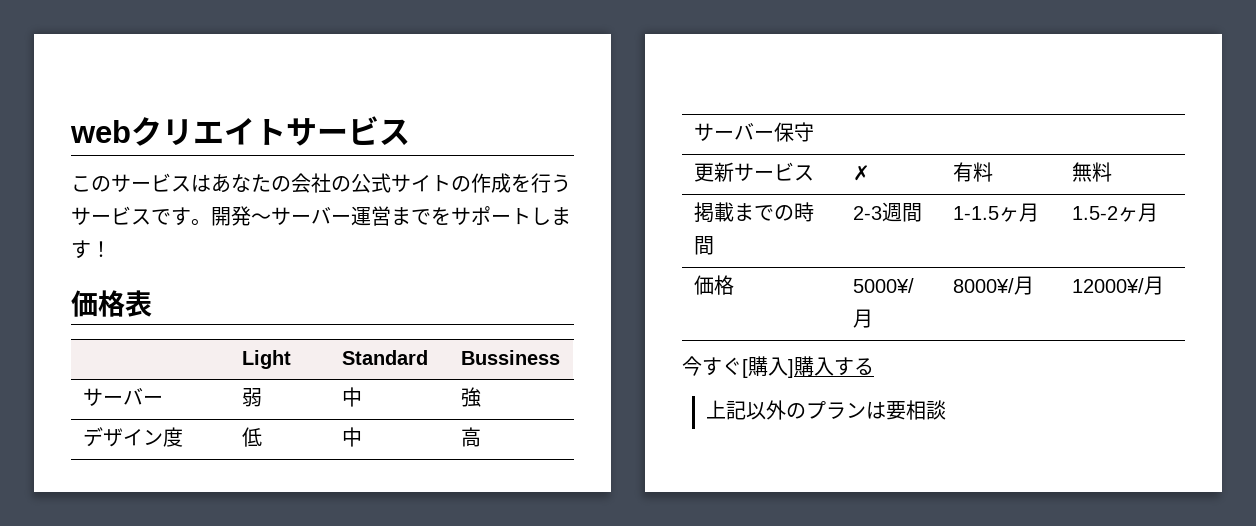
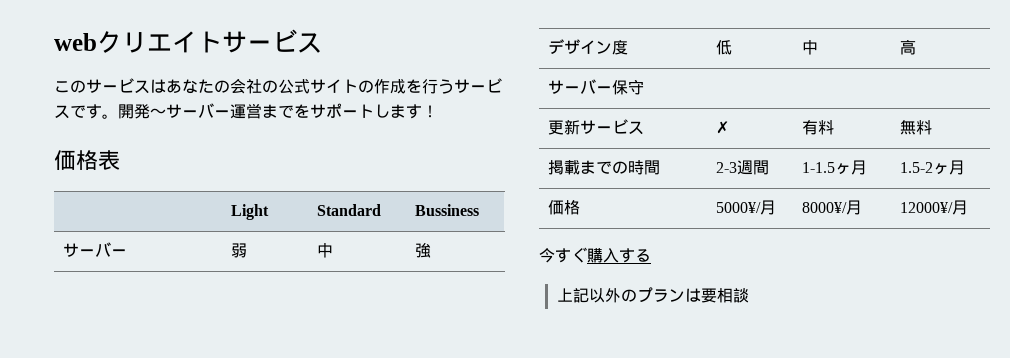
[742,356,794,378] [購入] -> (587, 255) none

